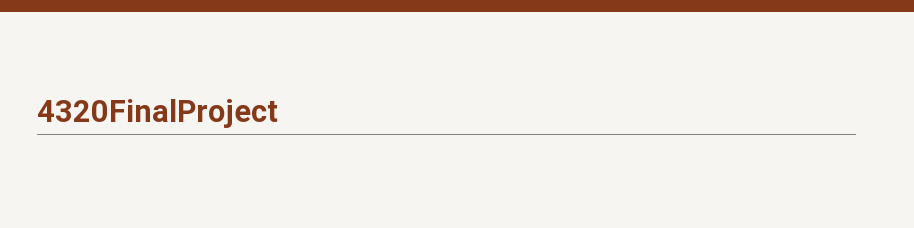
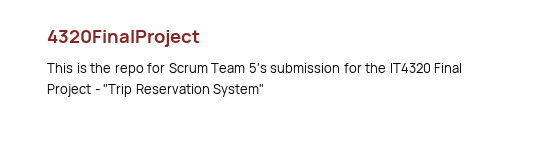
(278, 113) none -> [47,63,463,76] [47,84,265,97] // This is the repo for Scrum Team 5's submission for the IT4320 Final Project - "Trip Reservation System"

